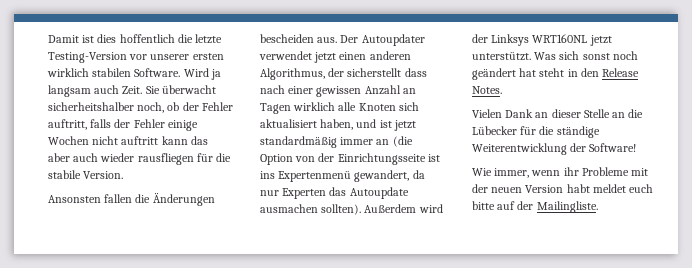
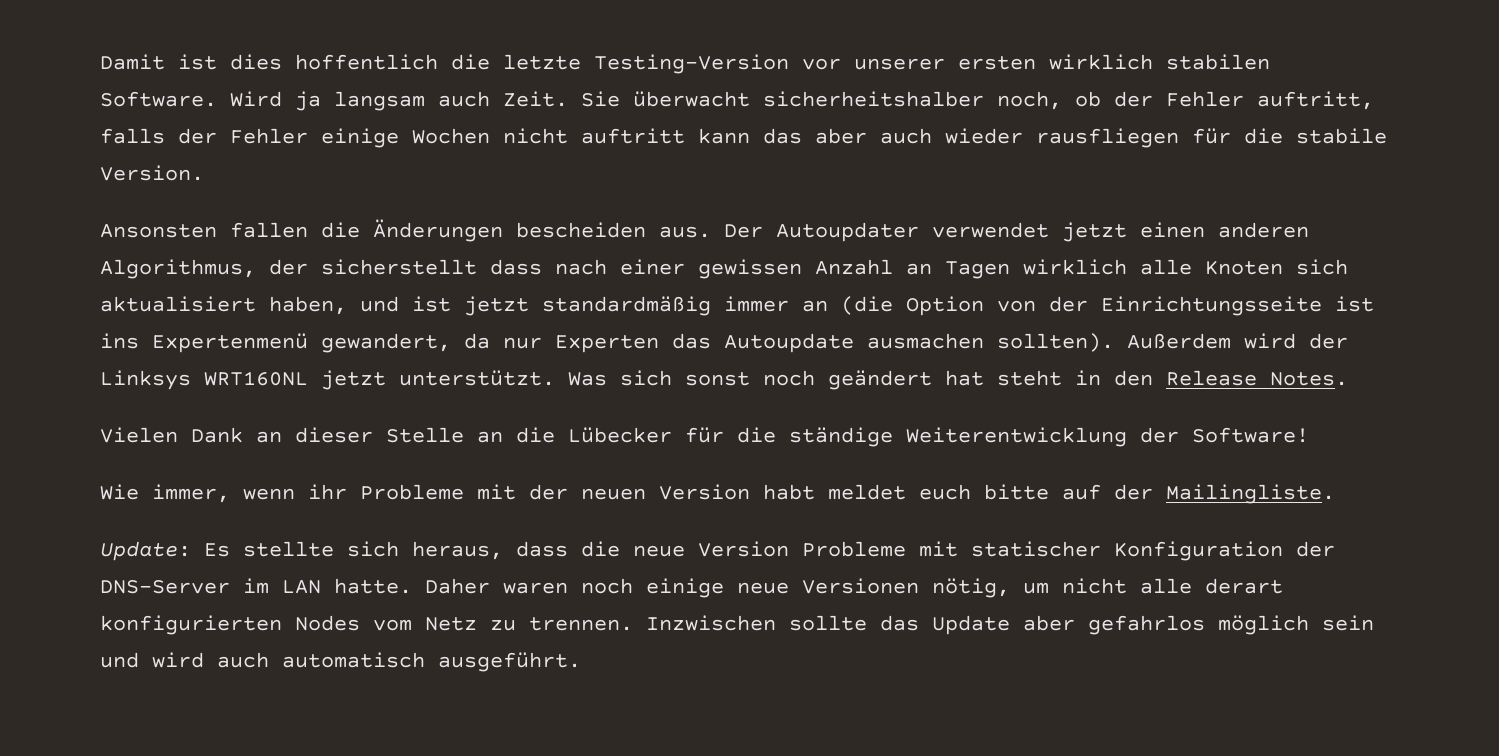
(598, 207) none -> [100,541,1335,561] [100,578,1283,598] [100,615,1374,635] [100,652,581,672] // Update: Es stellte sich heraus, dass die neue Version Probleme mit statischer Konfiguration der DNS-Server im LAN hatte. Daher waren noch einige neue Versionen nötig, um nicht alle derart konfigurierten Nodes vom Netz zu trennen. Inzwischen sollte das Update aber gefahrlos möglich sein und wird auch automatisch ausgeführt.

